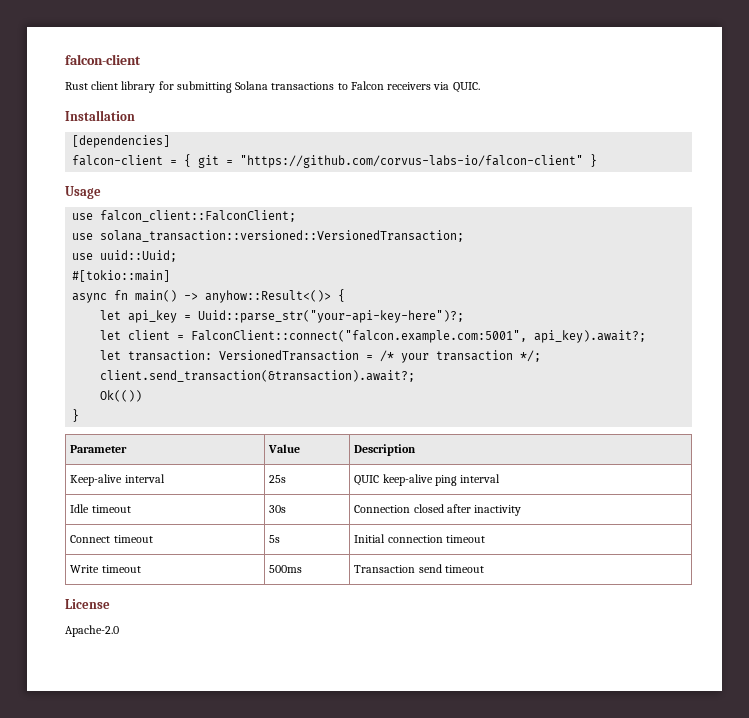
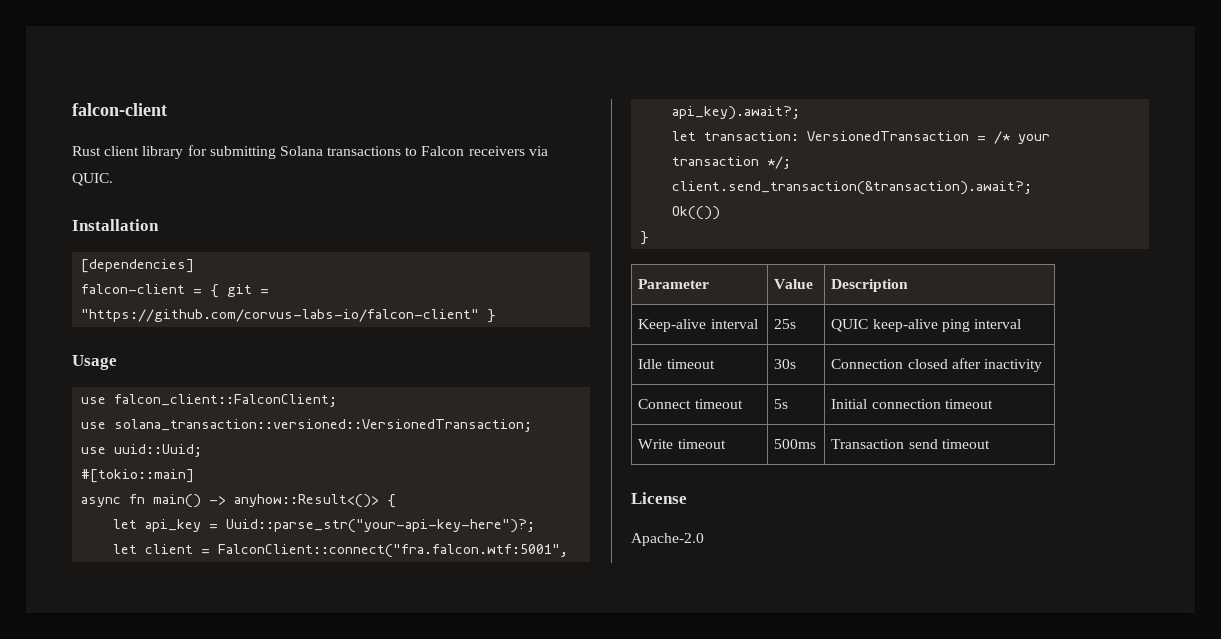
[191,330,528,343] FalconClient::connect("falcon.example.com:5001", -> [218,544,569,558] FalconClient::connect("fra.falcon.wtf:5001",

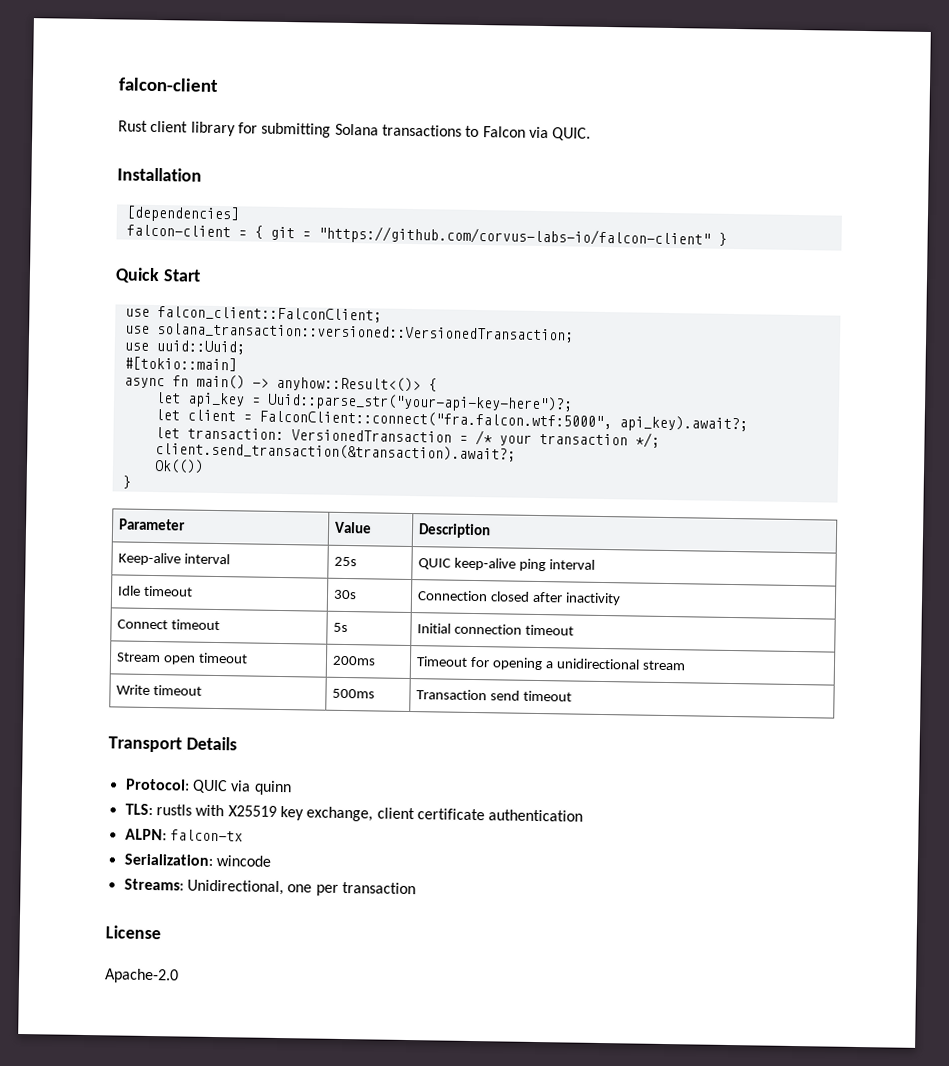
[468,146,525,156] receivers -> (526, 132) none
[72,355,117,370] Usage -> [115,267,201,284] Quick Start
[218,544,569,558] FalconClient::connect("fra.falcon.wtf:5001", -> [258,409,612,430] FalconClient::connect("fra.falcon.wtf:5000",
(993, 404) none -> [115,652,248,665] [331,655,376,666] [415,656,686,671] // Stream open timeout | 200ms | Timeout for opening a unidirectional stream
(990, 444) none -> [108,736,237,753] [124,778,292,796] [124,803,584,822] [124,828,243,842] [123,853,271,867] [123,878,416,896] // Transport Details // Protocol: QUIC via quinn // TLS: rustls with X25519 key exchange, client certificate authentication // ALPN: falcon-tx // Serialization: wincode // Streams: Unidirectional, one per transaction

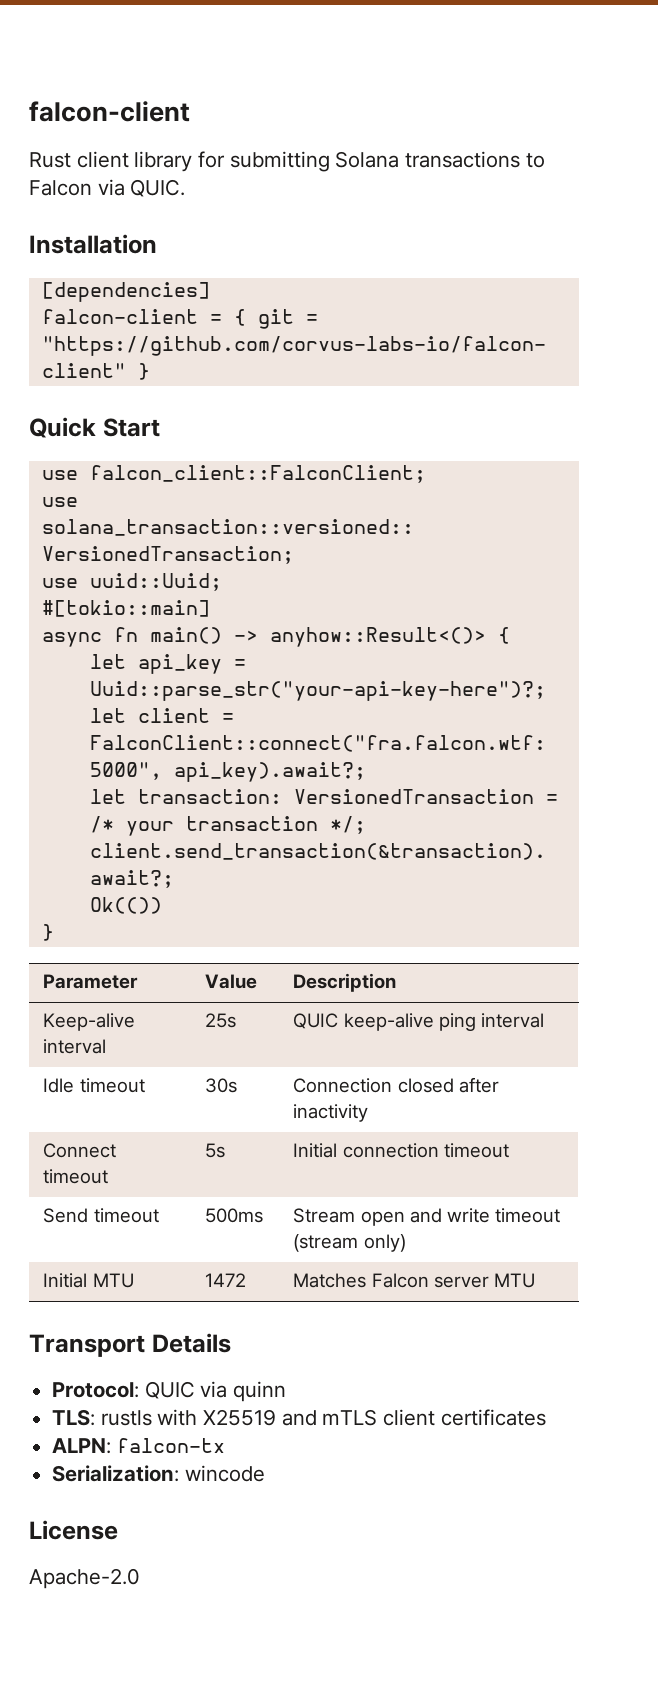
[115,652,248,665] [331,655,376,666] [415,656,686,671] [115,684,202,696] [331,688,375,699] [415,689,572,702] Stream open timeout | 200ms | Timeout for opening a unidirectional stream // Write timeout | 500ms | Transaction send timeout -> [43,1208,159,1223] [205,1208,264,1223] [293,1208,560,1226] [293,1234,406,1252] [43,1273,134,1288] [205,1273,247,1287] [293,1273,535,1288] Send timeout | 500ms | Stream open and write timeout (stream only) // Initial MTU | 1472 | Matches Falcon server MTU
[279,806,584,822] key exchange, client certificate authentication -> [281,1409,546,1426] and mTLS client certificates
[123,878,416,896] // Streams: Unidirectional, one per transaction -> (265, 1473) none

